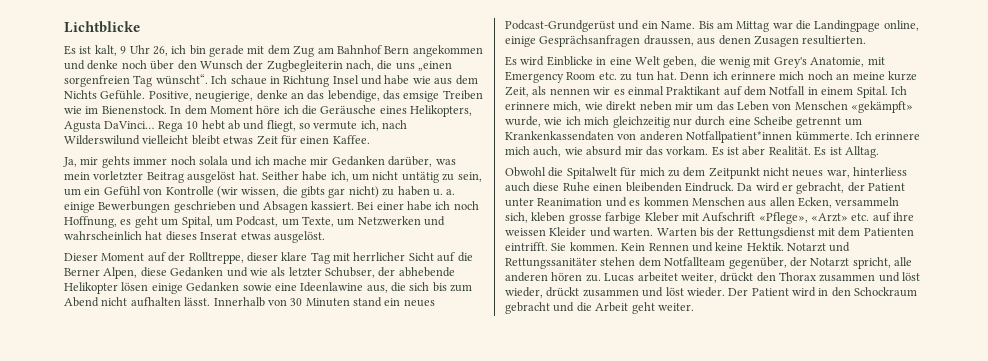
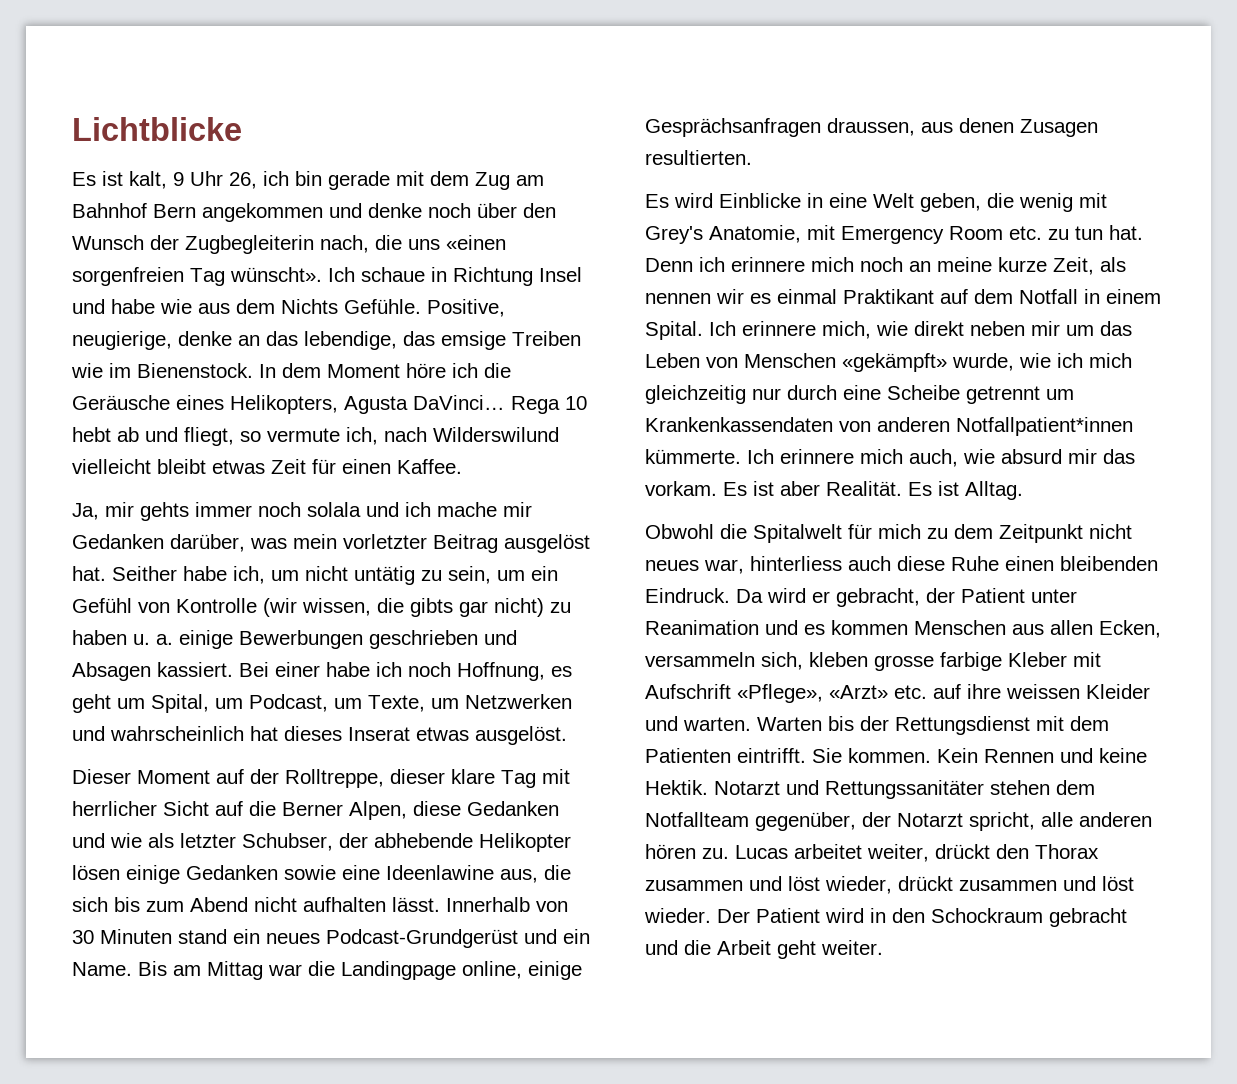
[418,61,453,71] „einen -> [446,235,506,250] «einen
[155,74,208,85] wünscht“. -> [230,267,322,282] wünscht».

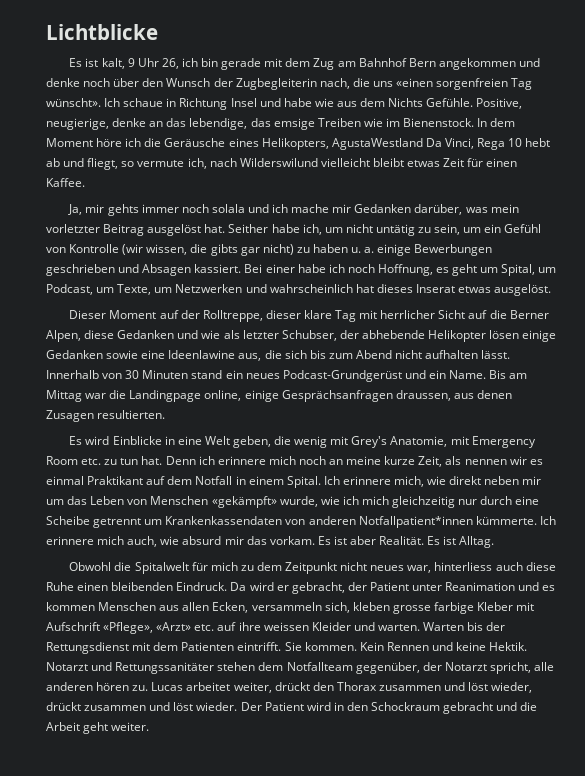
[344,395,505,414] Agusta DaVinci… -> [331,138,474,150] AgustaWestland Da Vinci,

